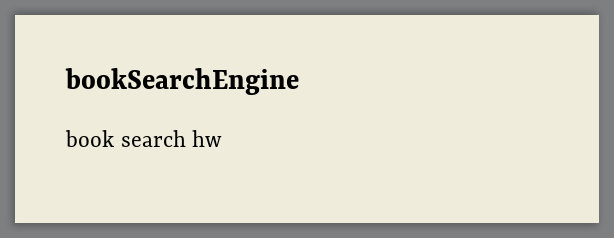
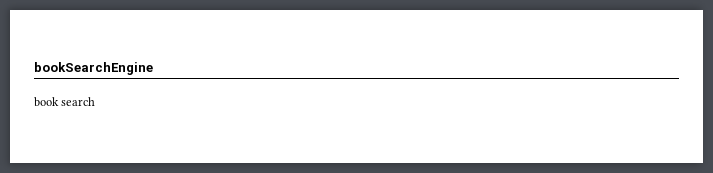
[192,130,223,147] hw -> (96, 101) none

